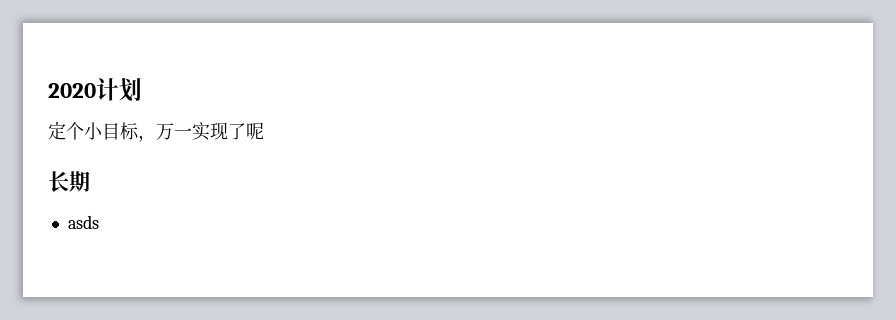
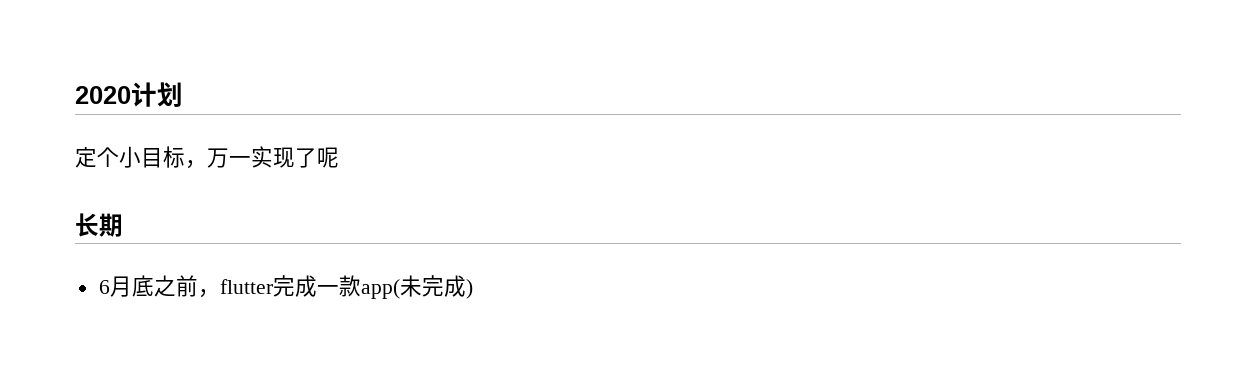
[67,215,99,229] asds -> [98,275,473,299] 6月底之前，flutter完成一款app(未完成)

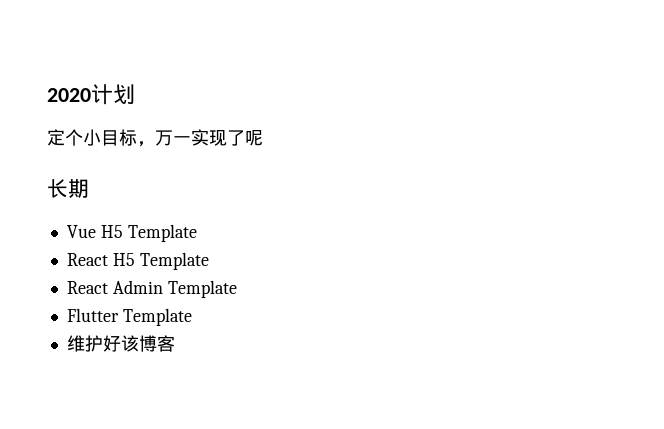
[98,275,473,299] 6月底之前，flutter完成一款app(未完成) -> [66,224,197,242] [66,252,209,270] [66,280,237,298] [66,308,192,326] [66,335,175,352] Vue H5 Template // React H5 Template // React Admin Template // Flutter Template // 维护好该博客

